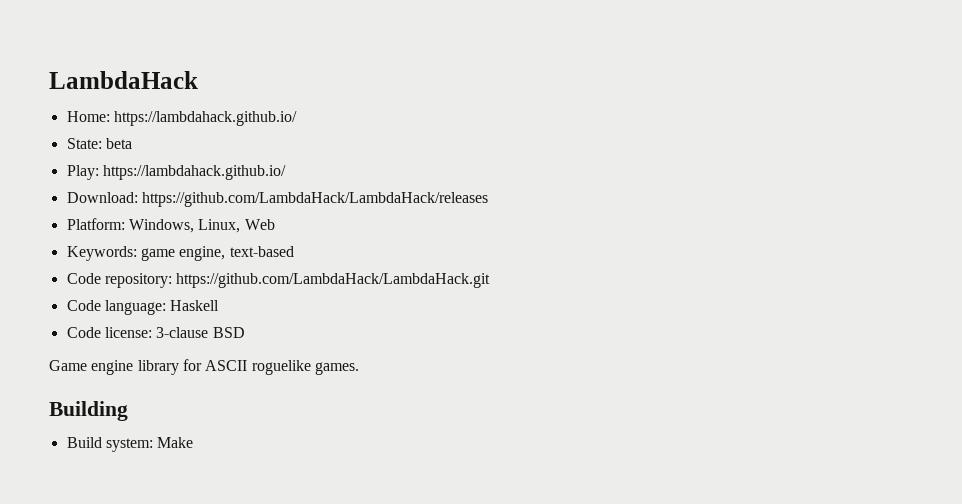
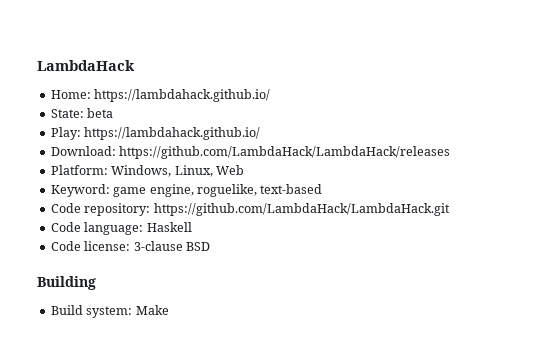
[66,246,137,261] Keywords: -> [50,184,110,197] Keyword:
(226, 253) none -> [196,184,257,197] roguelike,
[49,359,359,375] // Game engine library for ASCII roguelike games. -> (210, 246) none

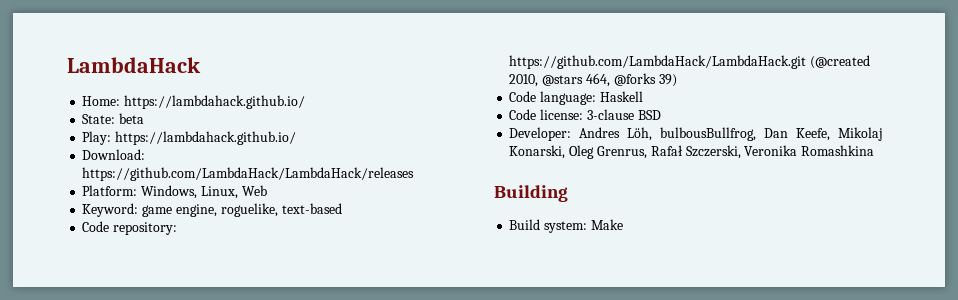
(450, 209) none -> [810,55,871,69] [509,73,677,87] (@created 2010, @stars 464, @forks 39)
(210, 246) none -> [509,127,883,141] [509,145,875,159] // Developer: Andres Löh, bulbousBullfrog, Dan Keefe, Mikolaj Konarski, Oleg Grenrus, Rafał Szczerski, Veronika Romashkina

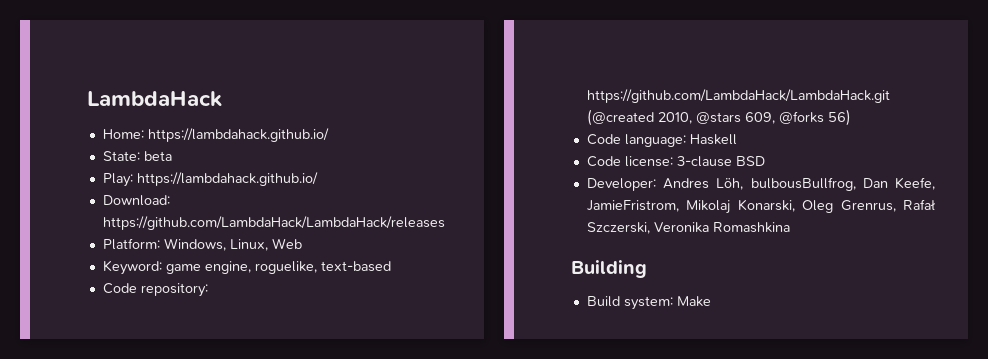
[585,73,677,87] 464, @forks 39) -> [744,109,851,126] 609, @forks 56)
(831, 134) none -> [586,200,679,212] JamieFristrom,

